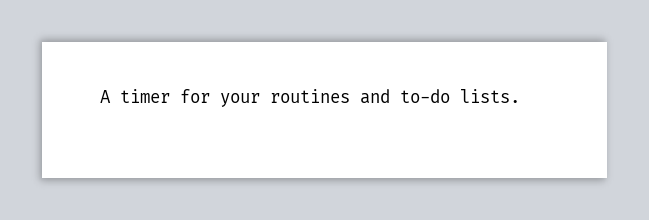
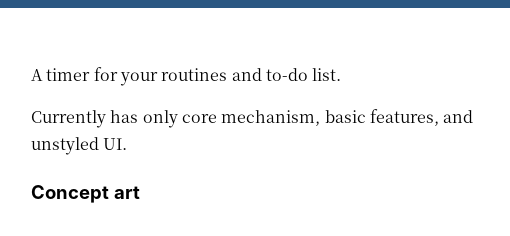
[460,89,520,103] lists. -> [312,68,342,81] [31,109,474,128] [31,137,128,155] [31,185,140,203] list. // Currently has only core mechanism, basic features, and unstyled UI. // Concept art

